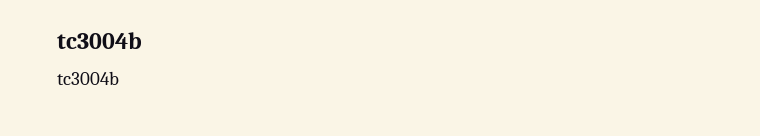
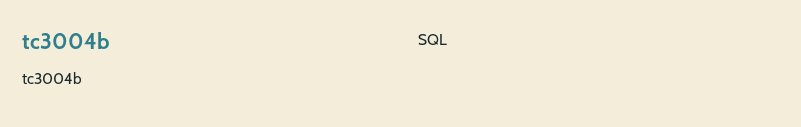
(119, 78) none -> [418,34,447,45] // SQL

